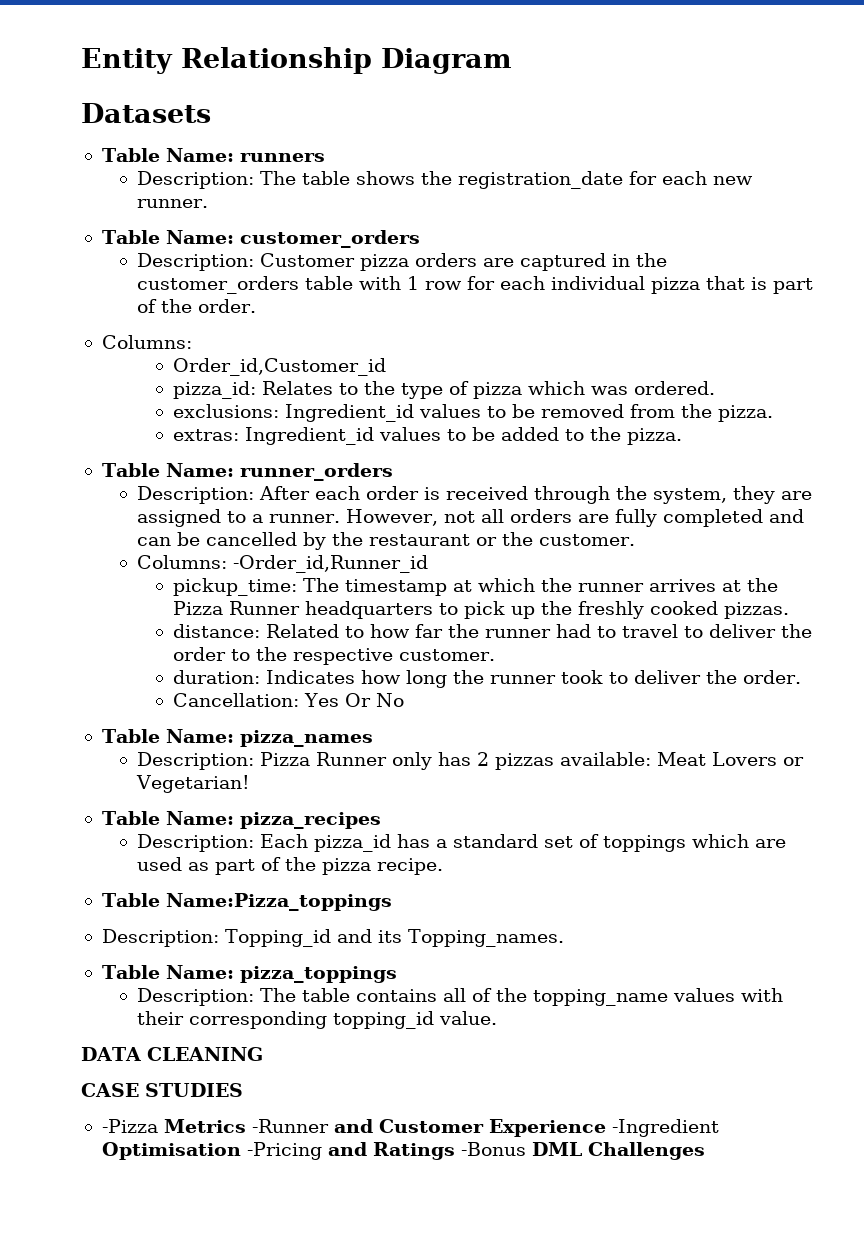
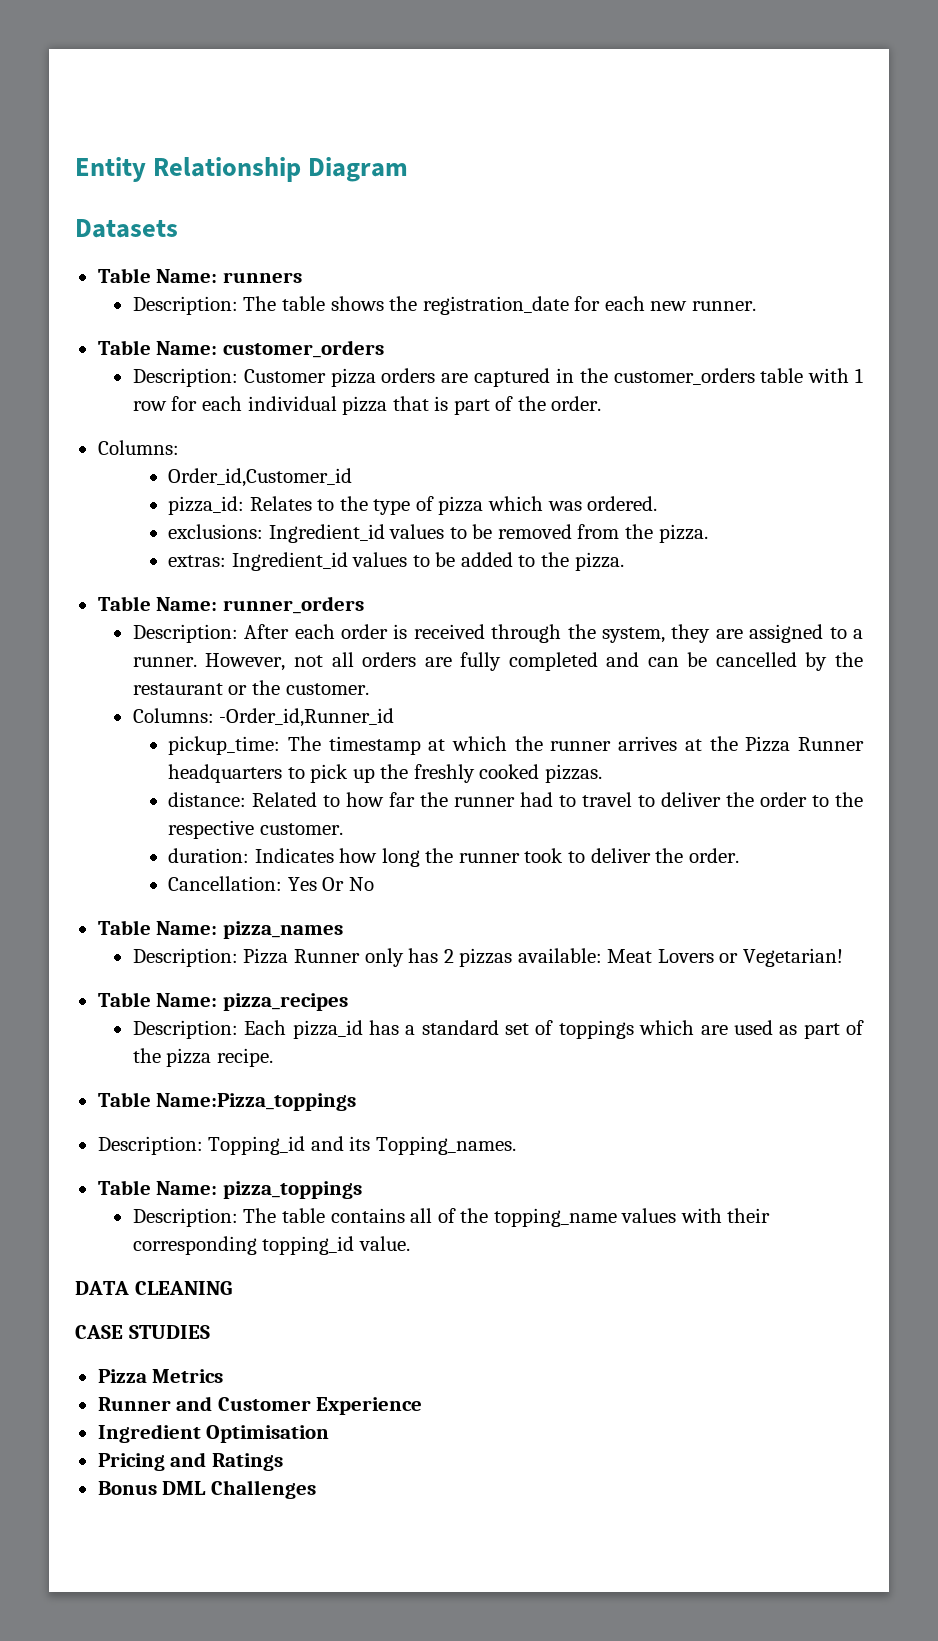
[101,1119,158,1133] -Pizza -> [97,1369,147,1383] Pizza
[251,1119,329,1133] -Runner -> [97,1397,171,1411] // Runner
[611,1119,719,1137] -Ingredient -> [97,1424,201,1443] // Ingredient
[246,1142,322,1160] -Pricing -> [97,1453,165,1471] // Pricing
[460,1142,526,1156] -Bonus -> [97,1481,157,1495] // Bonus

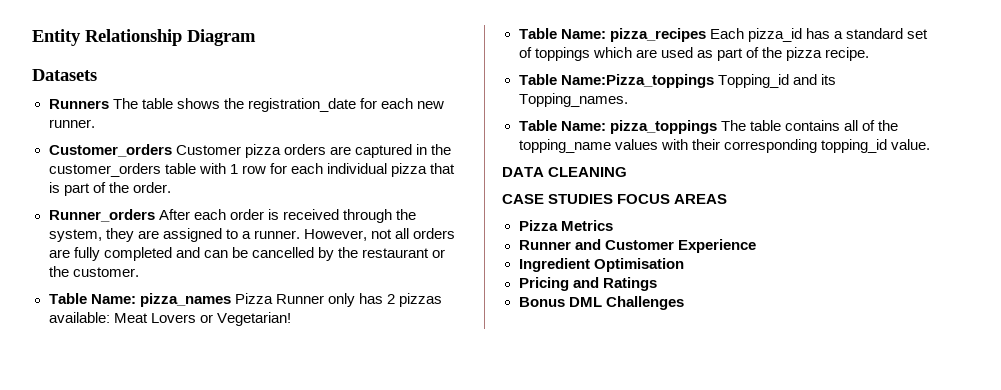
[97,268,302,283] [132,296,238,315] Table Name: runners // Description: -> [48,99,109,109] Runners
[97,340,384,358] [132,368,238,387] Table Name: customer_orders // Description: -> [48,144,172,157] Customer_orders
[97,440,179,455] [168,468,353,487] [168,496,658,515] [168,524,708,543] [168,552,624,571] [97,596,364,614] [132,624,238,643] Columns: // Order_id,Customer_id // pizza_id: Relates to the type of pizza which was ordered. // exclusions: Ingredient_id values to be removed from the pizza. // extras: Ingredient_id values to be added to the pizza. // Table Name: runner_orders // Description: -> [48,209,155,222] Runner_orders
[132,708,395,727] [168,736,864,755] [168,764,603,783] [168,792,863,807] [168,820,343,839] [168,848,739,867] [168,876,374,891] // Columns: -Order_id,Runner_id // pickup_time: The timestamp at which the runner arrives at the Pizza Runner headquarters to pick up the freshly cooked pizzas. // distance: Related to how far the runner had to travel to deliver the order to the respective customer. // duration: Indicates how long the runner took to deliver the order. // Cancellation: Yes Or No -> (139, 272) none
[132,948,238,967] // Description: -> (231, 300) none
[132,1020,238,1039] // Description: -> (706, 35) none
[97,1136,203,1155] // Description: -> (714, 81) none
[132,1208,238,1227] // Description: -> (717, 127) none
(210, 1332) none -> [617,194,728,204] FOCUS AREAS

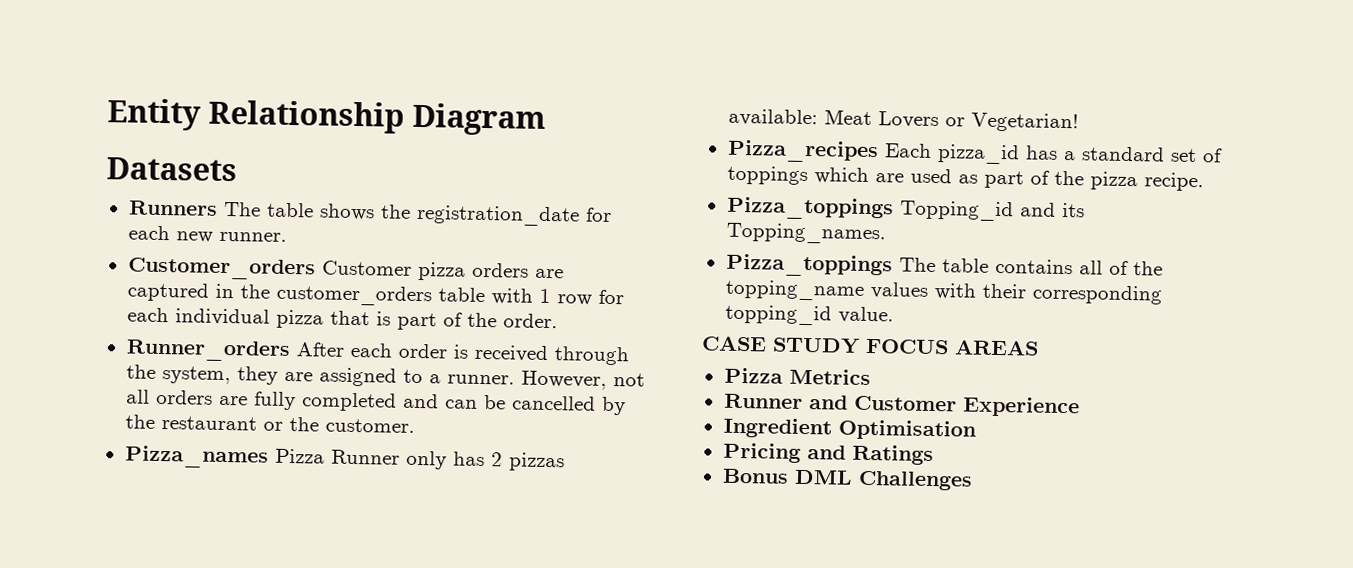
[48,293,231,307] Table Name: pizza_names -> [124,445,269,469] Pizza_names
[518,28,706,42] Table Name: pizza_recipes -> [726,139,879,164] Pizza_recipes
[518,74,714,88] Table Name:Pizza_toppings -> [726,196,894,221] Pizza_toppings
[518,120,717,134] Table Name: pizza_toppings -> [725,253,893,278] Pizza_toppings
[502,167,628,177] // DATA CLEANING -> (894, 315) none
[548,194,614,204] STUDIES -> [772,337,860,354] STUDY

